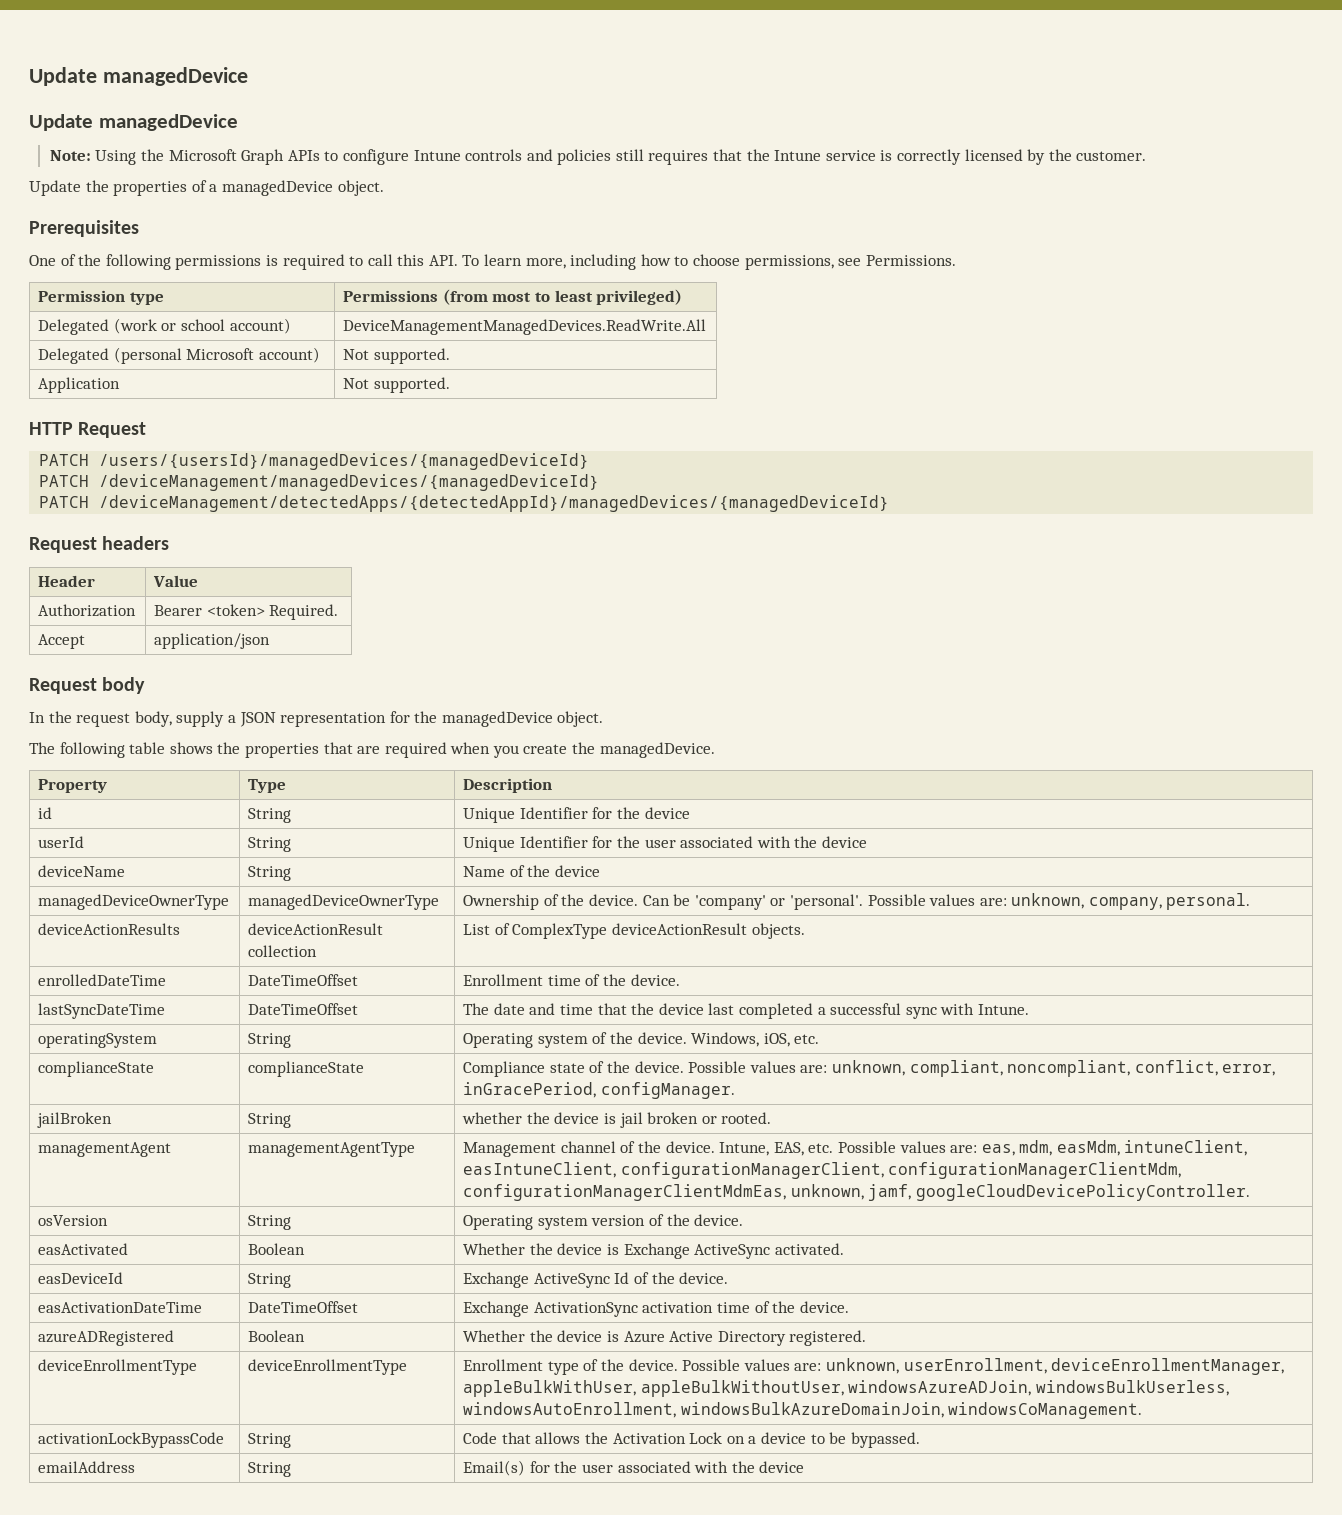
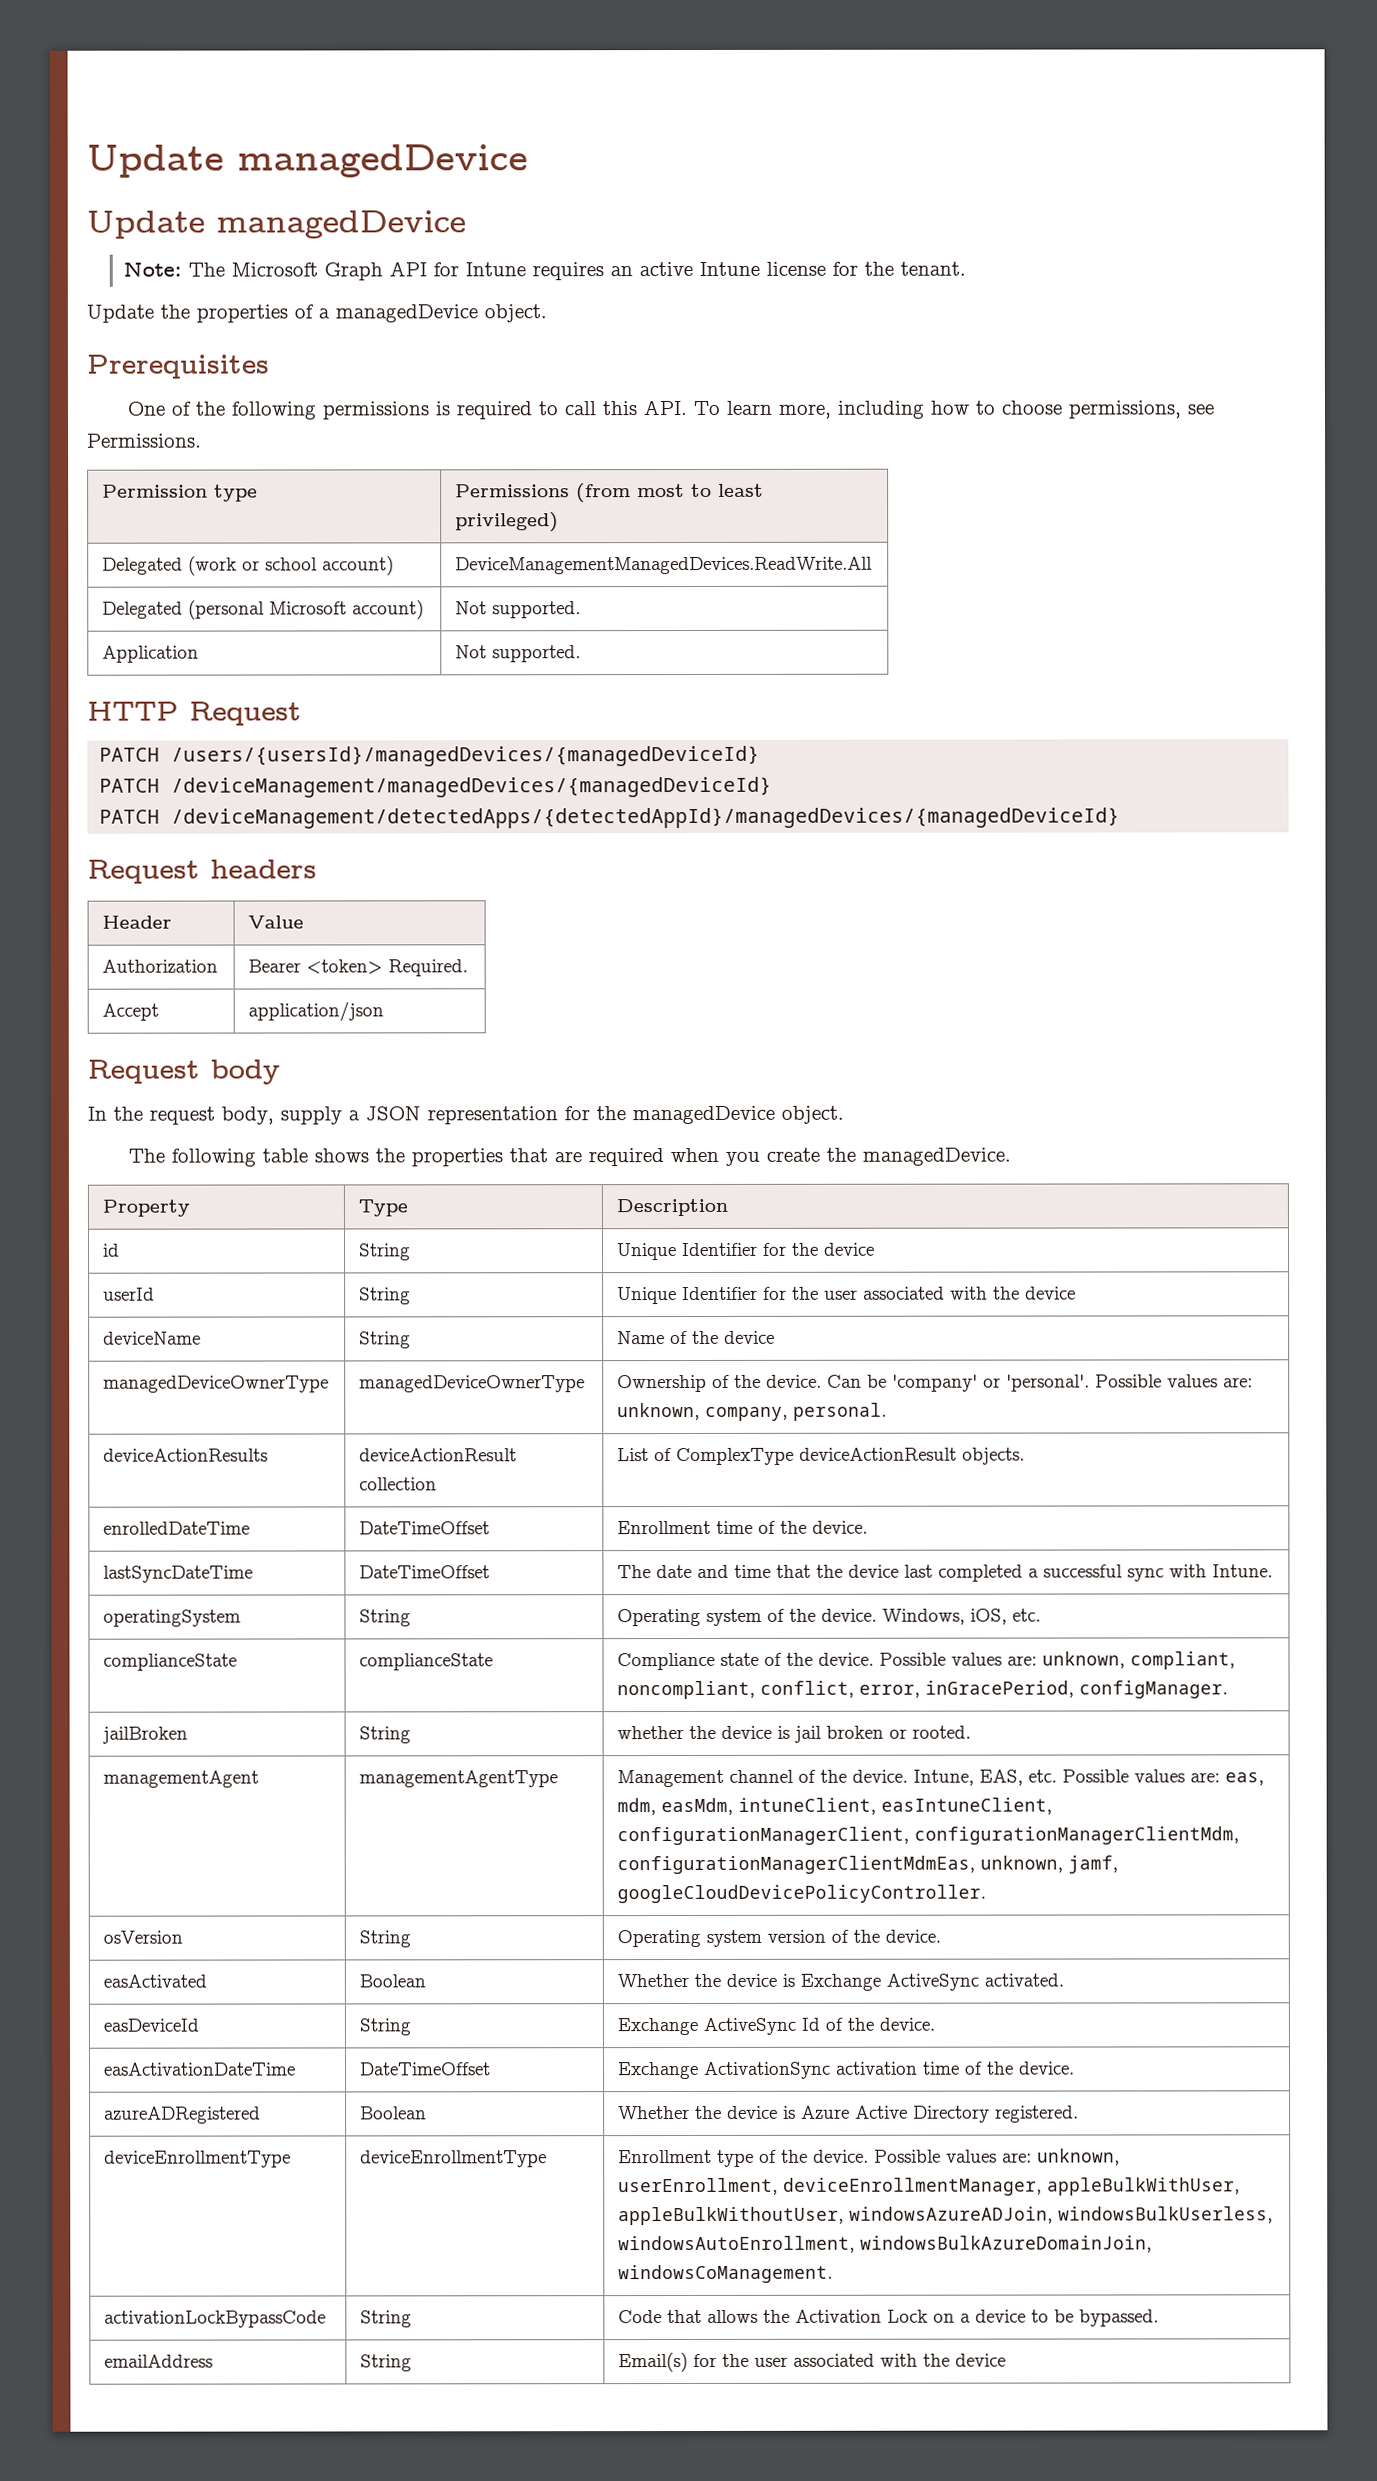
[95,149,1147,165] Using the Microsoft Graph APIs to configure Intune controls and policies still requires that the Intune service is correctly licensed by the customer. -> [187,261,966,281] The Microsoft Graph API for Intune requires an active Intune license for the tenant.

